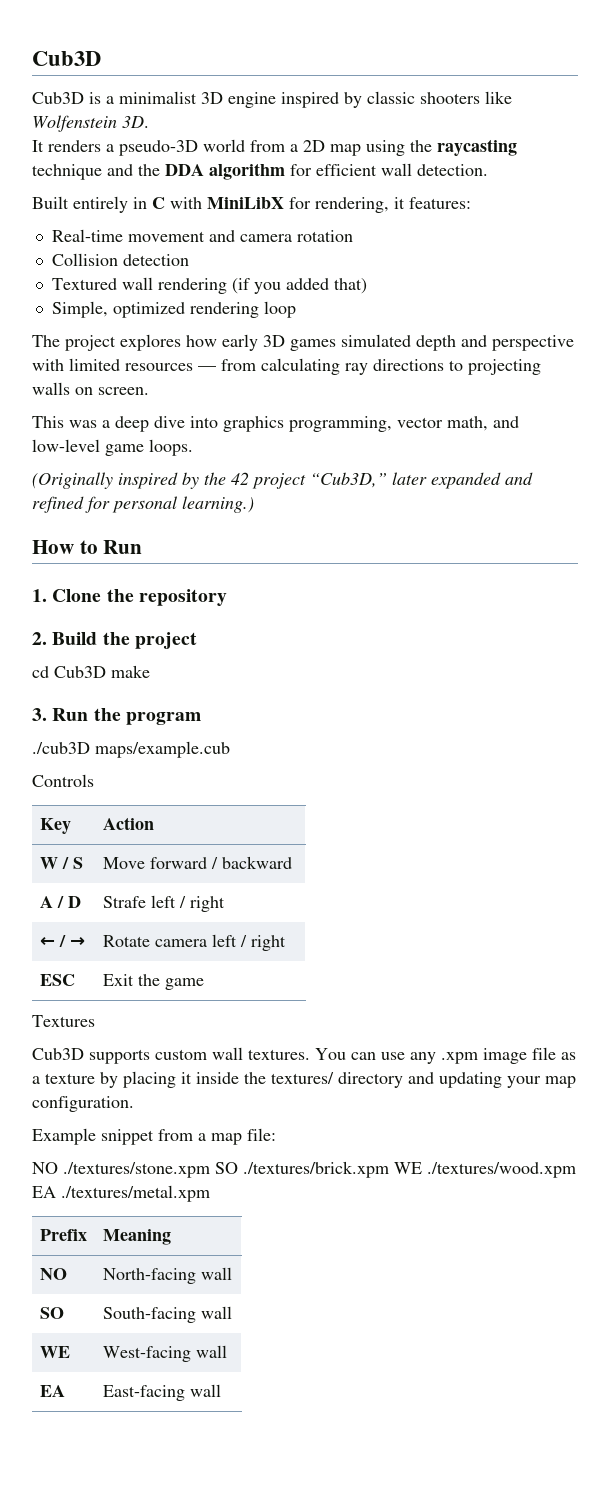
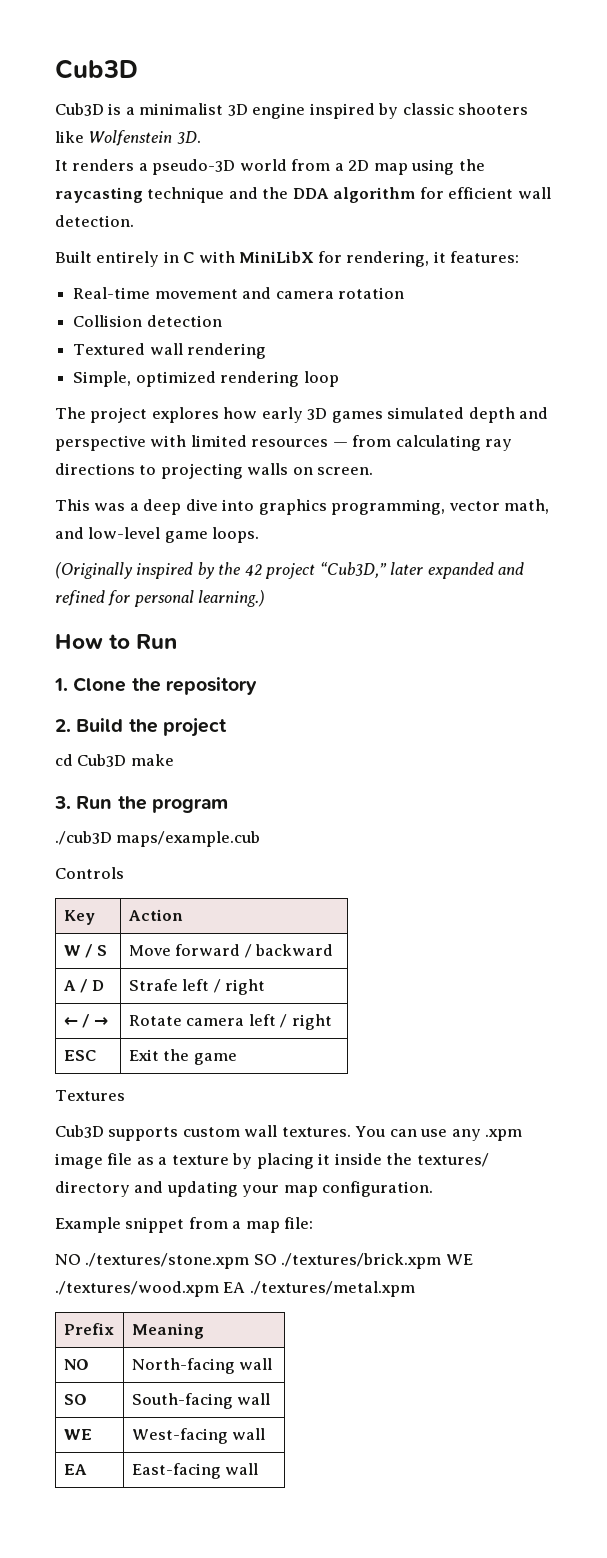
[231,278,367,294] (if you added that) -> (267, 351) none

